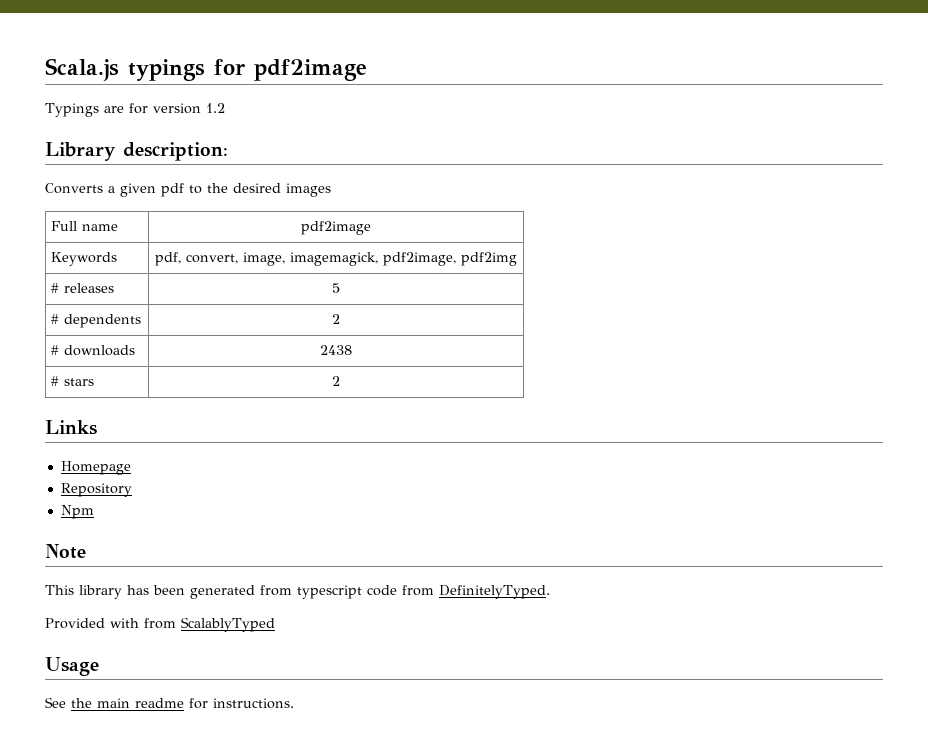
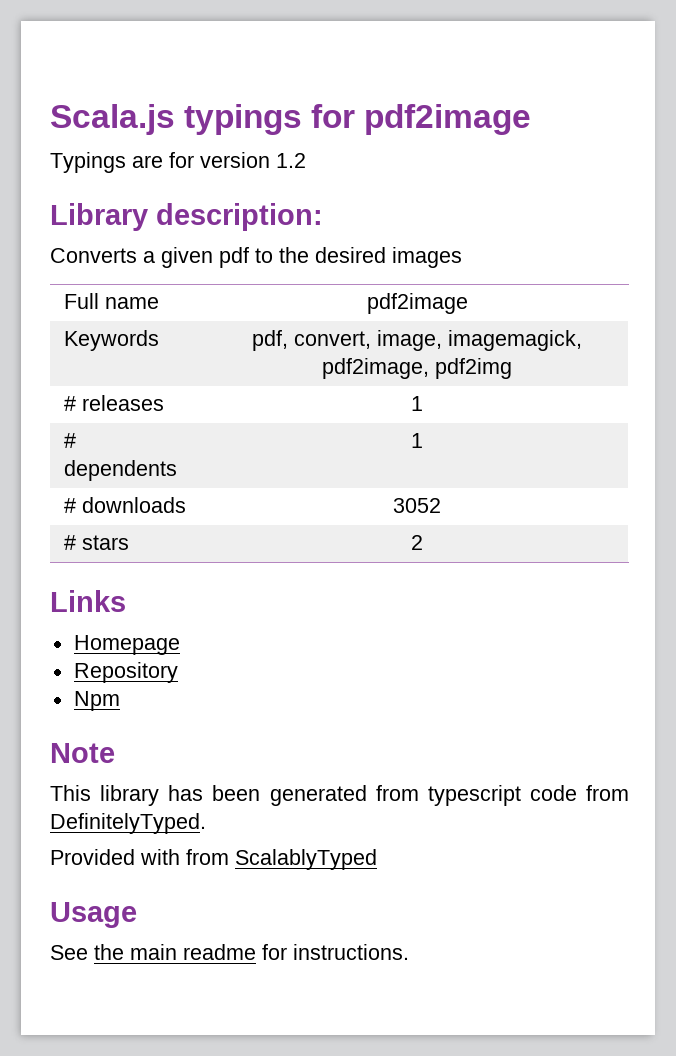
[332,283,340,293] 5 -> [411,396,423,411] 1
[332,314,340,324] 2 -> [411,433,423,448] 1
[320,345,352,355] 2438 -> [393,498,441,513] 3052

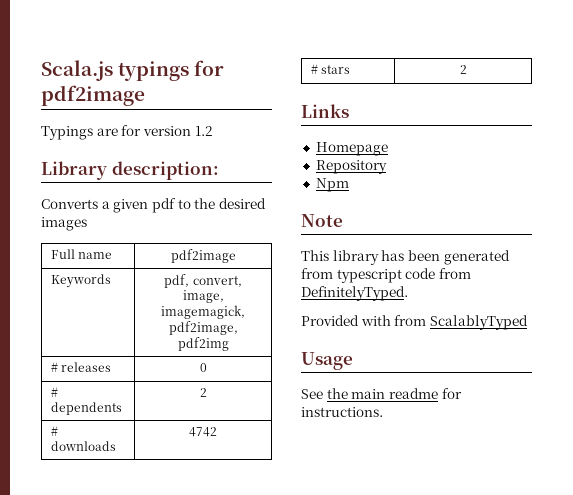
[411,396,423,411] 1 -> [199,363,207,372] 0
[411,433,423,448] 1 -> [199,388,207,397] 2
[393,498,441,513] 3052 -> [189,427,217,437] 4742

